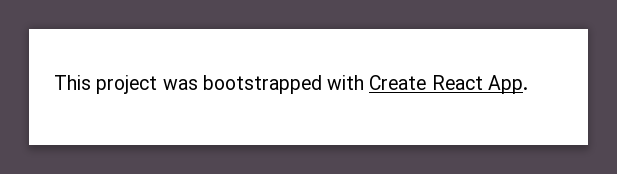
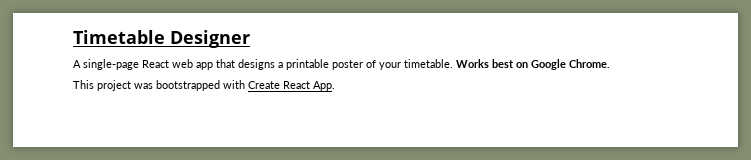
(54, 82) none -> [73,30,250,48] [73,59,610,70] Timetable Designer // A single-page React web app that designs a printable poster of your timetable. Works best on Google Chrome. //

